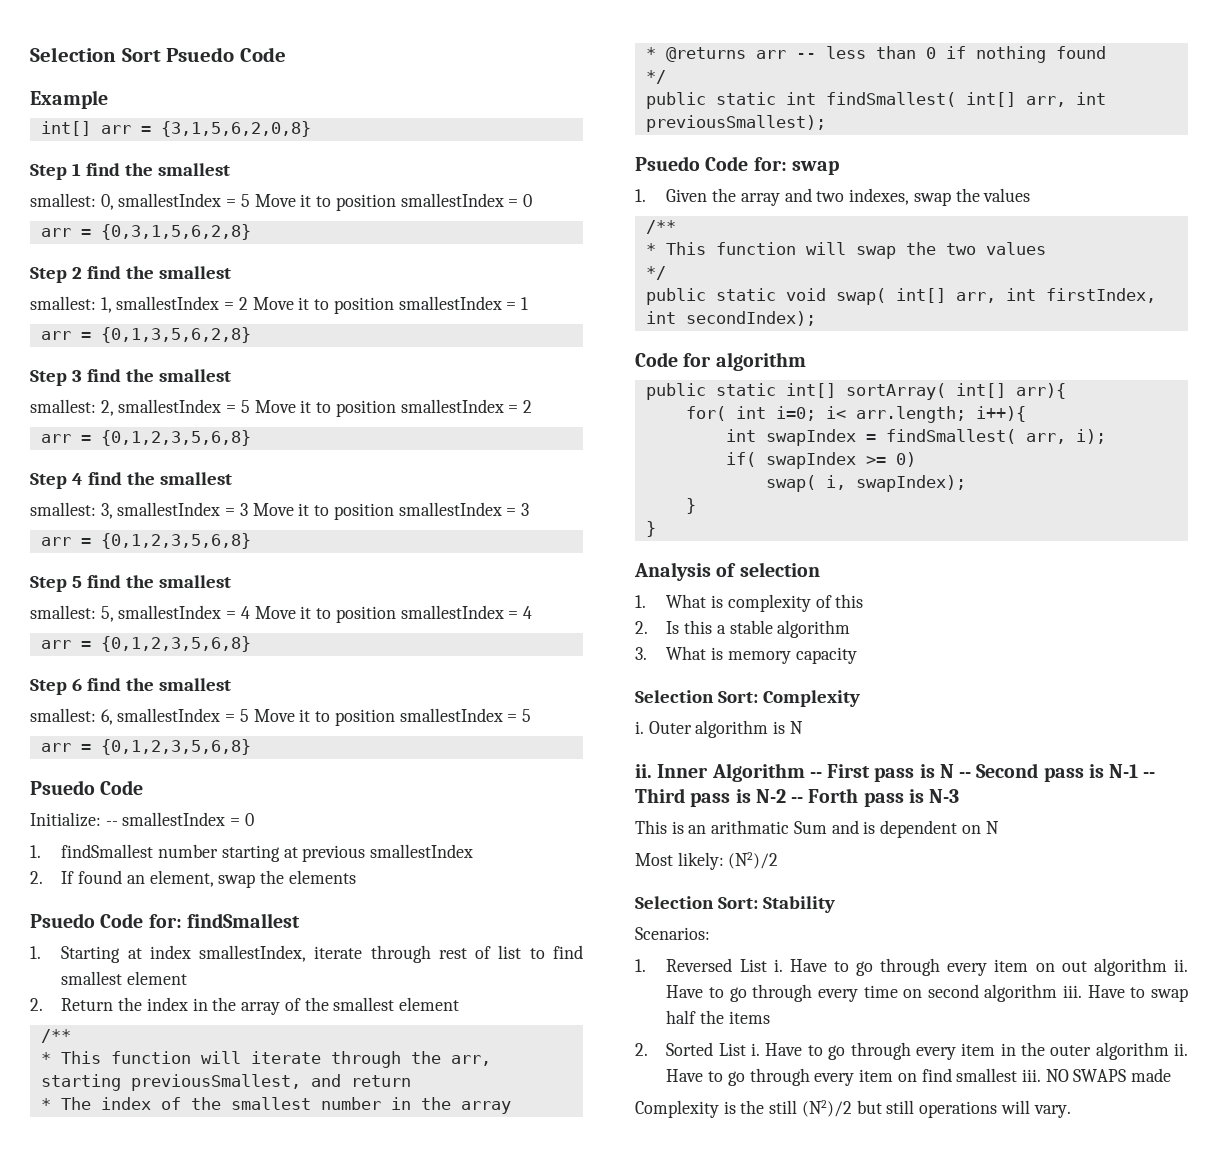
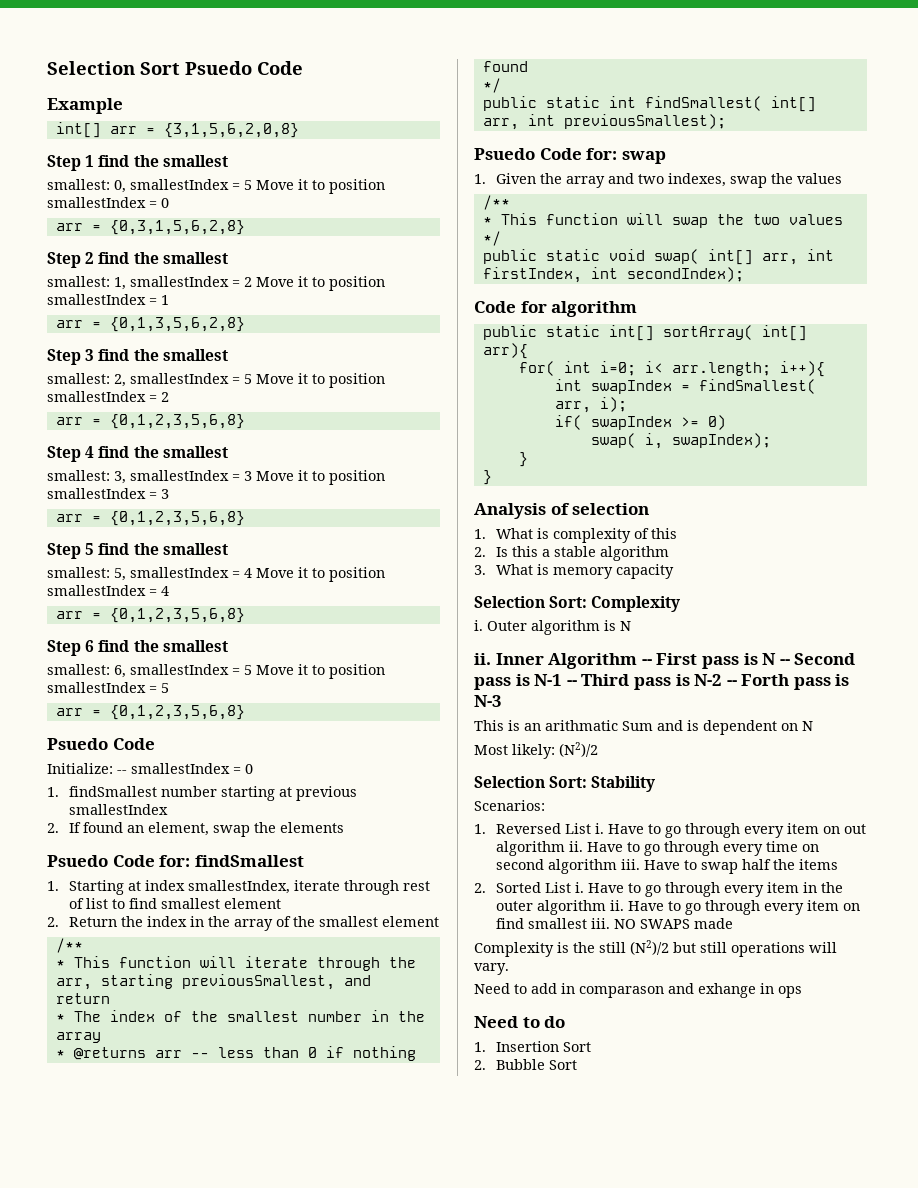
(1071, 1111) none -> [474,983,802,998] [474,1016,566,1028] [474,1041,592,1052] [474,1059,578,1070] // Need to add in comparason and exhange in ops // Need to do // 1. Insertion Sort // 2. Bubble Sort

